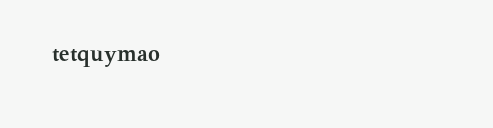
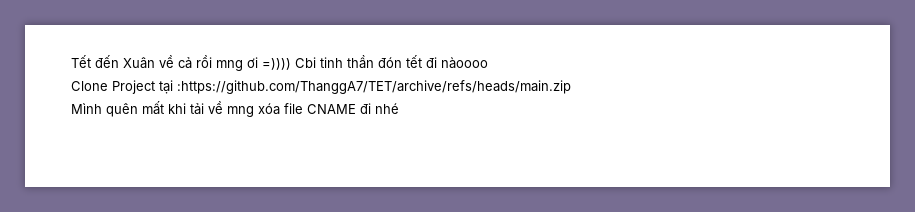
[52,49,160,67] tetquymao -> [71,55,488,71] [71,80,571,94] [71,101,399,117] Tết đến Xuân về cả rồi mng ơi =)))) Cbi tinh thần đón tết đi nàoooo // Clone Project tại :https://github.com/ThanggA7/TET/archive/refs/heads/main.zip // Mình quên mất khi tải về mng xóa file CNAME đi nhé

